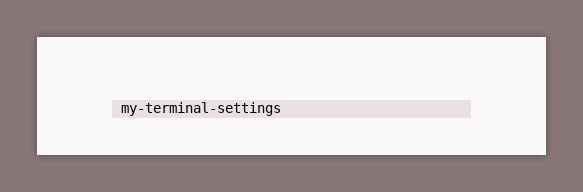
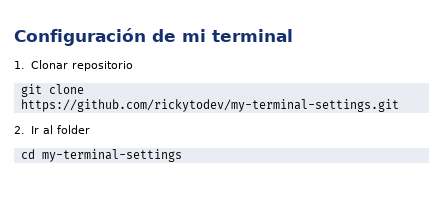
(121, 109) none -> [14,28,293,46] [14,60,133,71] [20,84,84,97] [20,99,399,112] [14,125,90,134] [20,149,35,159] Configuración de mi terminal // 1. Clonar repositorio // git clone https://github.com/rickytodev/my-terminal-settings.git // 2. Ir al folder // cd

